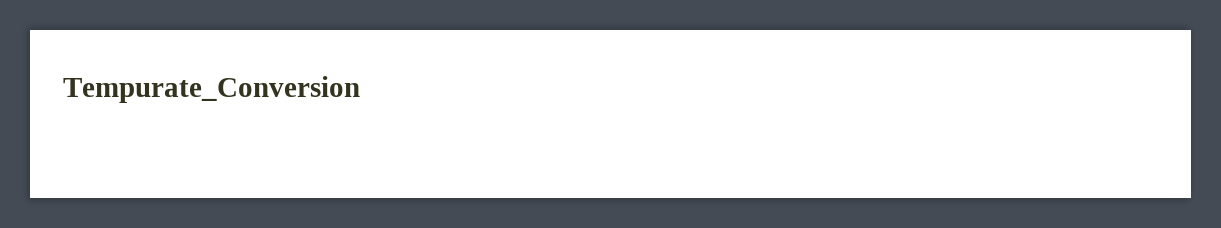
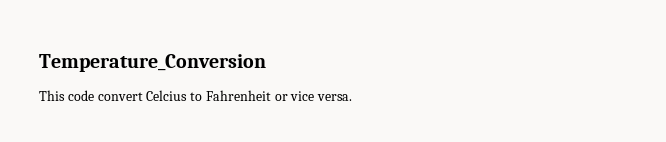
[63,76,360,103] Tempurate_Conversion -> [39,54,266,72] [39,90,353,101] Temperature_Conversion // This code convert Celcius to Fahrenheit or vice versa.

